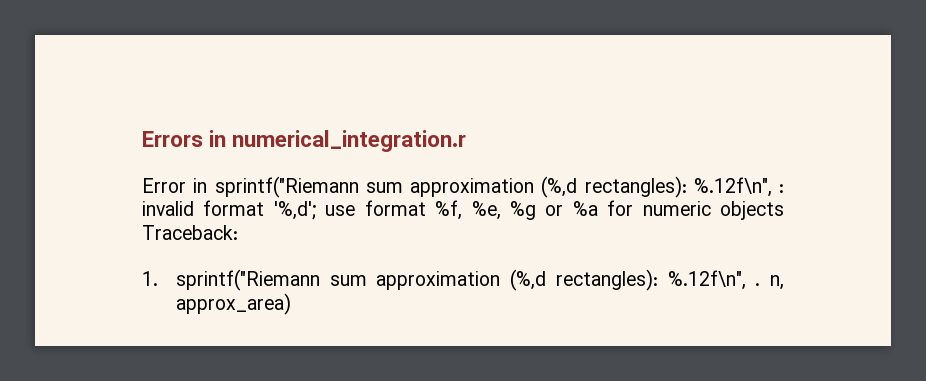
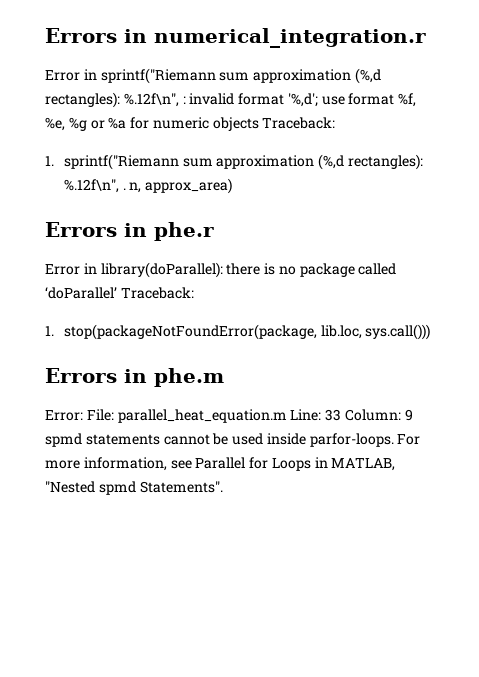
(291, 304) none -> [45,222,214,241] [45,262,397,278] [45,287,194,299] [45,324,431,340] [45,368,224,387] [45,409,413,423] [45,433,421,447] [45,457,396,471] [45,481,223,495] // Errors in phe.r // Error in library(doParallel): there is no package called ‘doParallel’ Traceback: // 1. stop(packageNotFoundError(package, lib.loc, sys.call())) // Errors in phe.m // Error: File: parallel_heat_equation.m Line: 33 Column: 9 spmd statements cannot be used inside parfor-loops. For more information, see Parallel for Loops in MATLAB, "Nested spmd Statements".

